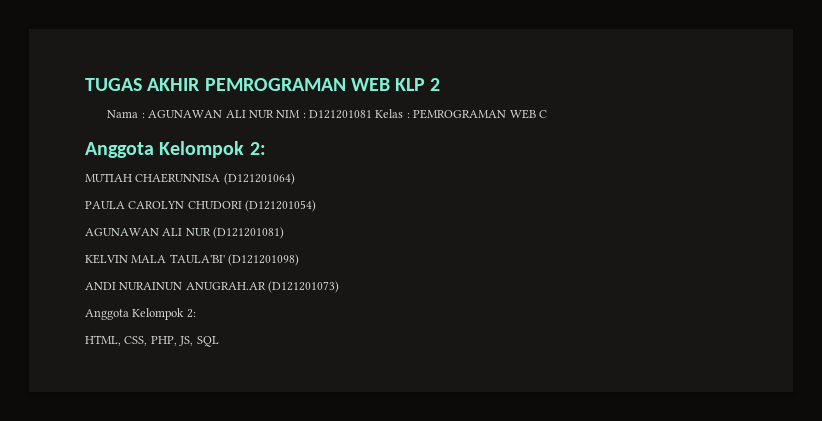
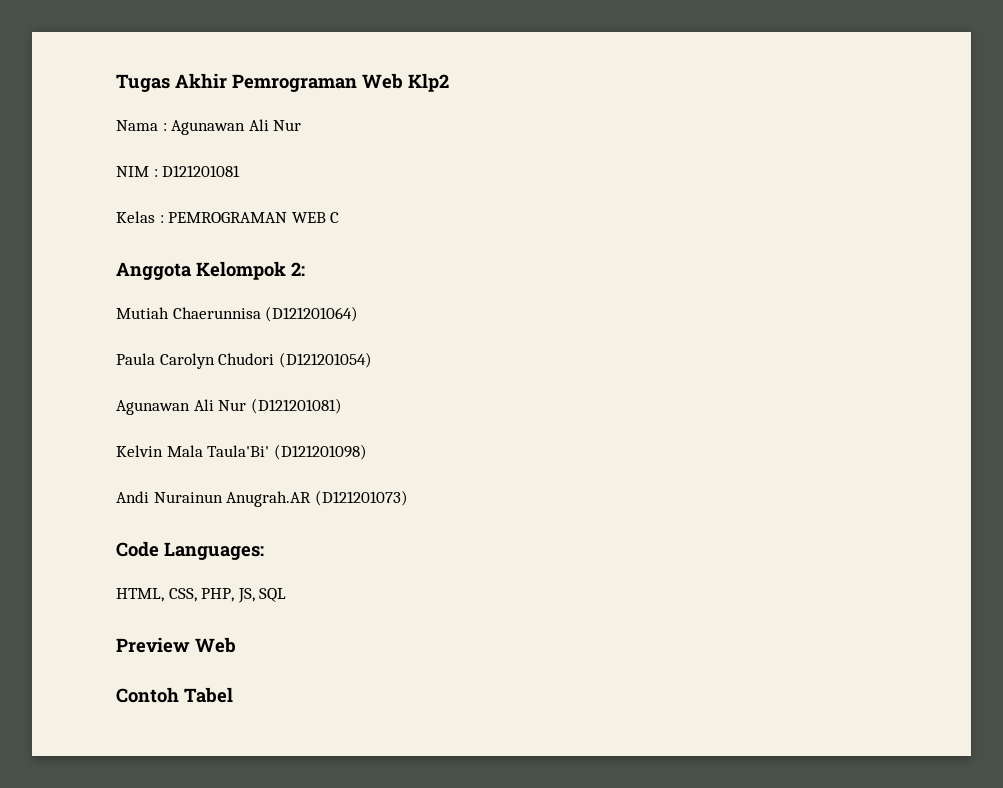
[85,78,441,91] TUGAS AKHIR PEMROGRAMAN WEB KLP 2 -> [116,73,449,92] Tugas Akhir Pemrograman Web Klp2
[148,110,274,118] AGUNAWAN ALI NUR -> [171,119,302,135] Agunawan Ali Nur //
(373, 114) none -> (241, 171) //
[85,173,221,183] MUTIAH CHAERUNNISA -> [116,307,261,319] Mutiah Chaerunnisa
[85,200,317,212] [85,227,285,239] [85,254,300,266] [85,281,340,293] [85,308,196,320] PAULA CAROLYN CHUDORI (D121201054) // AGUNAWAN ALI NUR (D121201081) // KELVIN MALA TAULA'BI' (D121201098) // ANDI NURAINUN ANUGRAH.AR (D121201073) // Anggota Kelompok 2: -> [116,352,372,369] [116,398,342,415] [116,444,367,460] [116,490,408,507] [116,541,264,560] Paula Carolyn Chudori (D121201054) // Agunawan Ali Nur (D121201081) // Kelvin Mala Taula'Bi' (D121201098) // Andi Nurainun Anugrah.AR (D121201073) // Code Languages:
(219, 341) none -> [116,637,236,653] [116,687,233,703] // Preview Web // Contoh Tabel

